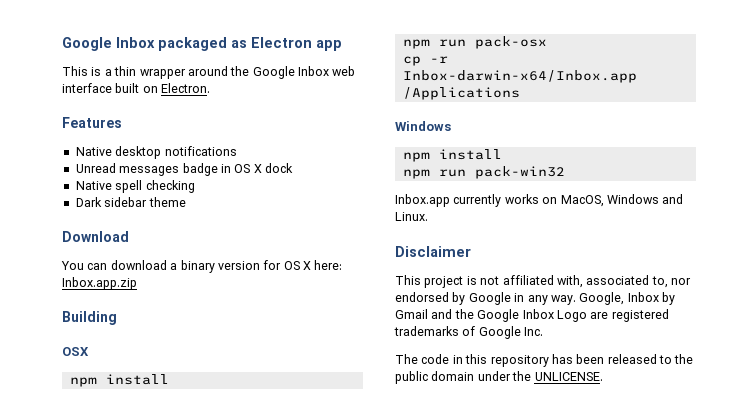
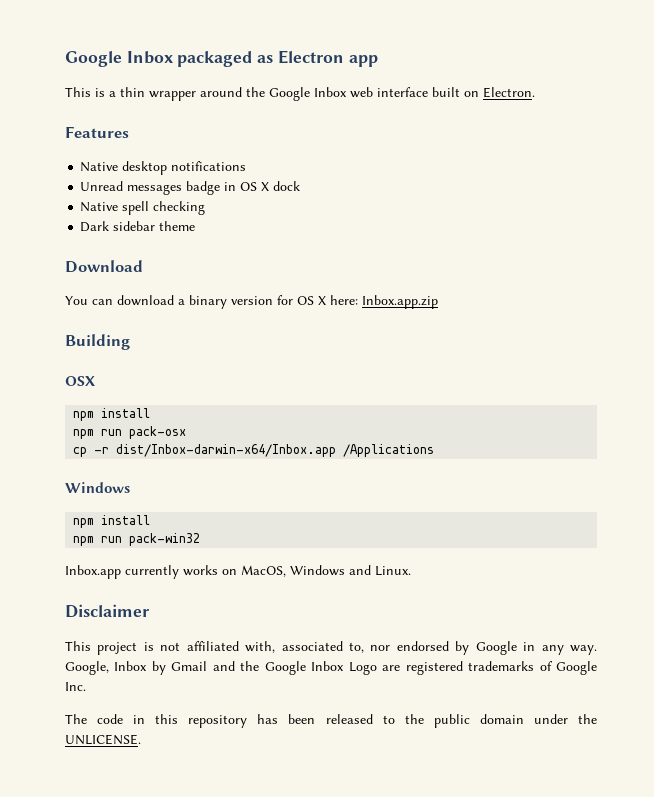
[402,70,637,83] Inbox-darwin-x64/Inbox.app -> [116,444,337,457] dist/Inbox-darwin-x64/Inbox.app

